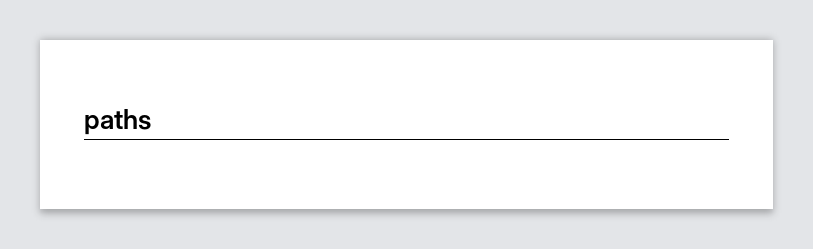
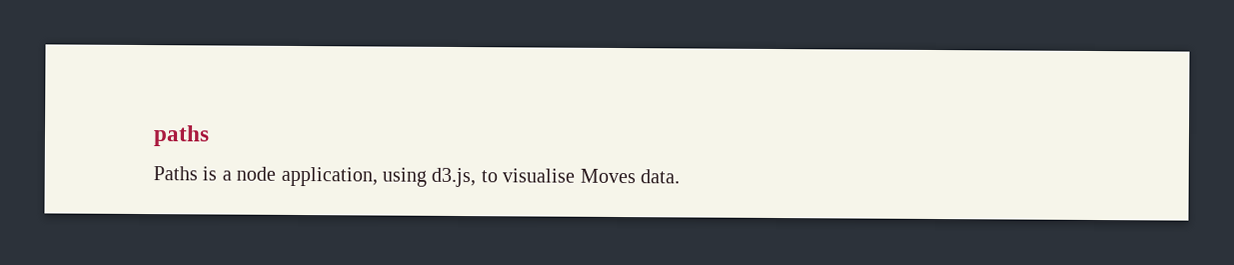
(151, 122) none -> [153,166,680,188] // Paths is a node application, using d3.js, to visualise Moves data.

